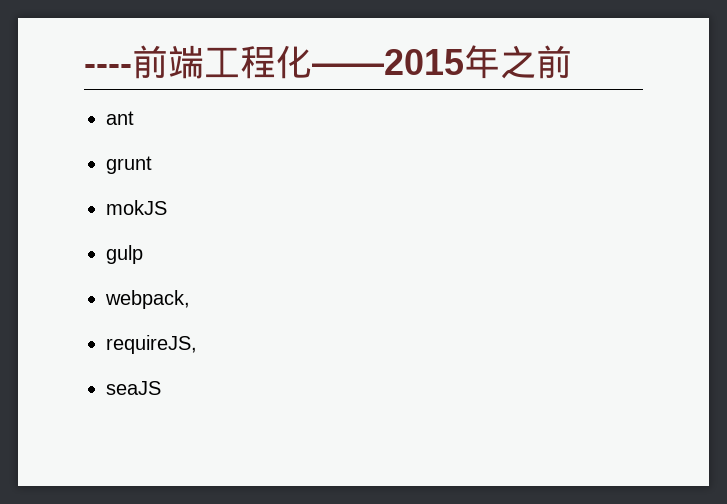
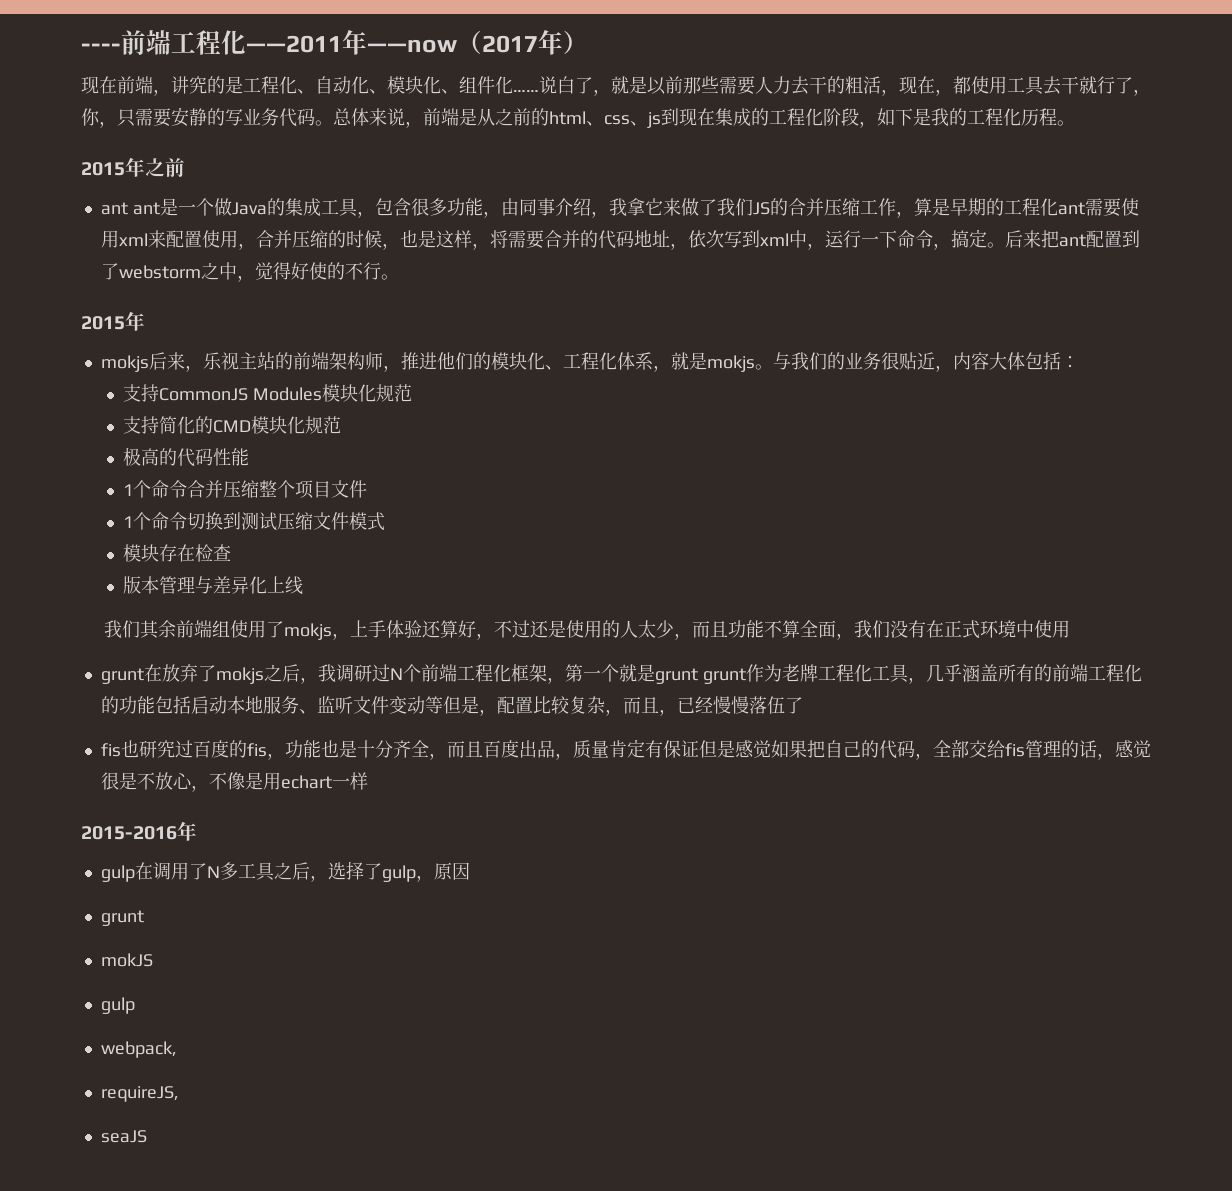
[312,45,572,79] [106,111,134,125] ——2015年之前 // ant -> [246,29,588,55] [81,76,1151,96] [81,107,1075,128] [81,157,185,177] [100,198,1139,218] [100,229,1140,250] [100,262,399,282] [81,311,145,331] [100,352,1079,372] [123,384,413,402] [123,416,342,434] [123,447,250,467] [123,480,368,499] [123,512,386,531] [123,544,232,562] [123,576,304,595] [103,620,1070,640] [100,664,1142,684] [100,696,803,716] [100,739,1151,760] [100,772,368,792] [81,821,197,841] [100,861,470,882] ——2011年——now（2017年） // 现在前端，讲究的是工程化、自动化、模块化、组件化……说白了，就是以前那些需要人力去干的粗活，现在，都使用工具去干就行了，你，只需要安静的写业务代码。总体来说，前端是从之前的html、css、js到现在集成的工程化阶段，如下是我的工程化历程。 // 2015年之前 // ant ant是一个做Java的集成工具，包含很多功能，由同事介绍，我拿它来做了我们JS的合并压缩工作，算是早期的工程化ant需要使用xml来配置使用，合并压缩的时候，也是这样，将需要合并的代码地址，依次写到xml中，运行一下命令，搞定。后来把ant配置到了webstorm之中，觉得好使的不行。 // 2015年 // mokjs后来，乐视主站的前端架构师，推进他们的模块化、工程化体系，就是mokjs。与我们的业务很贴近，内容大体包括： // 支持CommonJS Modules模块化规范 // 支持简化的CMD模块化规范 // 极高的代码性能 // 1个命令合并压缩整个项目文件 // 1个命令切换到测试压缩文件模式 // 模块存在检查 // 版本管理与差异化上线 // 我们其余前端组使用了mokjs，上手体验还算好，不过还是使用的人太少，而且功能不算全面，我们没有在正式环境中使用 // grunt在放弃了mokjs之后，我调研过N个前端工程化框架，第一个就是grunt grunt作为老牌工程化工具，几乎涵盖所有的前端工程化的功能包括启动本地服务、监听文件变动等但是，配置比较复杂，而且，已经慢慢落伍了 // fis也研究过百度的fis，功能也是十分齐全，而且百度出品，质量肯定有保证但是感觉如果把自己的代码，全部交给fis管理的话，感觉很是不放心，不像是用echart一样 // 2015-2016年 // gulp在调用了N多工具之后，选择了gulp，原因

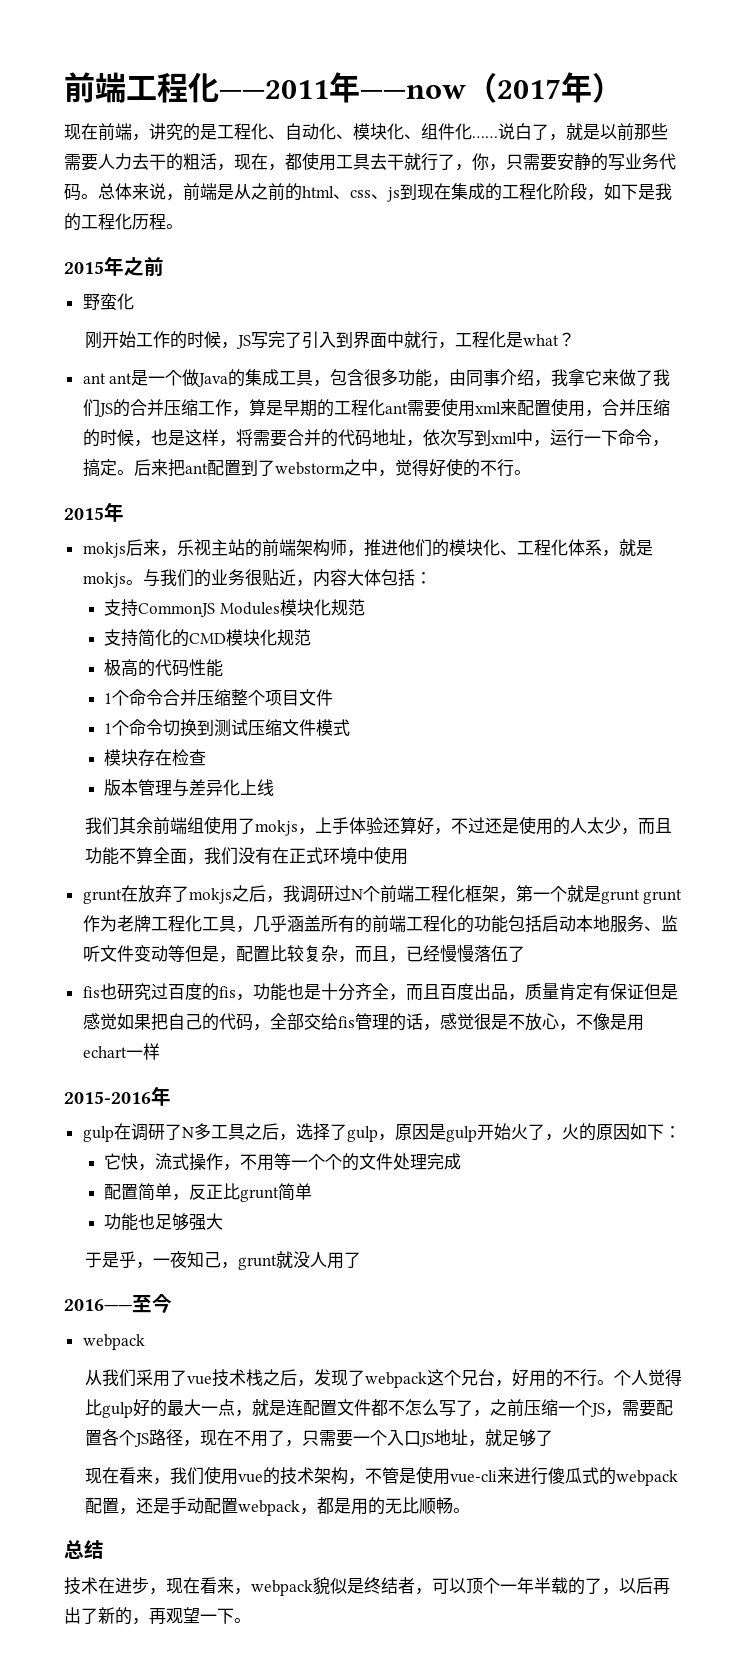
[81,43,121,52] ---- -> (64, 87) none
(185, 167) none -> [82,293,134,311] [85,331,576,349] // 野蛮化 // 刚开始工作的时候，JS写完了引入到界面中就行，工程化是what？
[170,862,189,880] 用 -> [147,1124,165,1140] 研
[100,910,144,926] [100,953,153,967] [100,997,135,1014] [100,1041,177,1058] [100,1086,179,1102] [100,1130,147,1143] // grunt // mokJS // gulp // webpack, // requireJS, // seaJS -> [428,1123,681,1142] [104,1153,462,1171] [104,1183,313,1202] [104,1213,224,1231] [85,1251,362,1270] [64,1294,172,1313] [82,1334,145,1350] [85,1369,683,1388] [85,1399,674,1418] [85,1429,554,1447] [85,1466,679,1486] [85,1497,471,1516] [64,1540,104,1559] [64,1577,670,1596] [64,1607,251,1625] 是gulp开始火了，火的原因如下： // 它快，流式操作，不用等一个个的文件处理完成 // 配置简单，反正比grunt简单 // 功能也足够强大 // 于是乎，一夜知己，grunt就没人用了 // 2016——至今 // webpack // 从我们采用了vue技术栈之后，发现了webpack这个兄台，好用的不行。个人觉得比gulp好的最大一点，就是连配置文件都不怎么写了，之前压缩一个JS，需要配置各个JS路径，现在不用了，只需要一个入口JS地址，就足够了 // 现在看来，我们使用vue的技术架构，不管是使用vue-cli来进行傻瓜式的webpack配置，还是手动配置webpack，都是用的无比顺畅。 // 总结 // 技术在进步，现在看来，webpack貌似是终结者，可以顶个一年半载的了，以后再出了新的，再观望一下。

